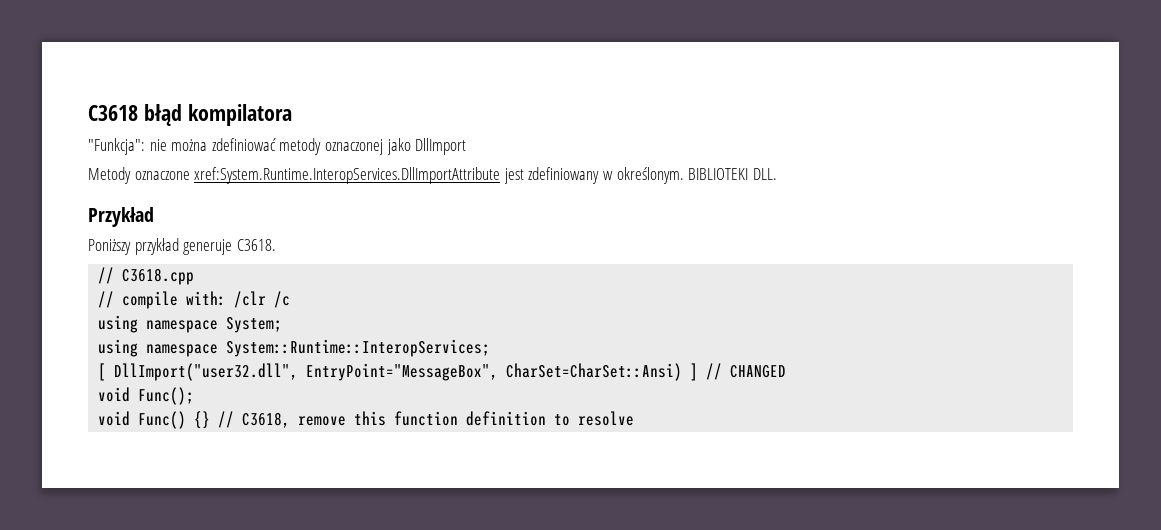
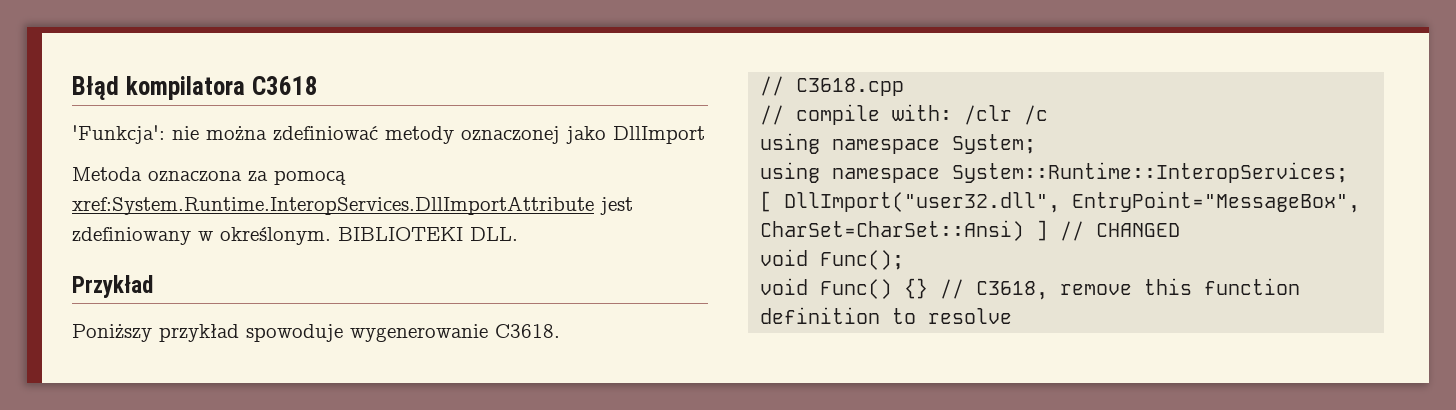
(88, 113) none -> [72,76,245,100] Błąd kompilatora
[143,104,292,126] [88,138,145,155] błąd kompilatora // "Funkcja": -> [72,125,165,144] // 'Funkcja':
[88,167,190,184] Metody oznaczone -> [72,167,346,185] Metoda oznaczona za pomocą
[183,239,233,255] generuje -> [246,324,488,342] spowoduje wygenerowanie

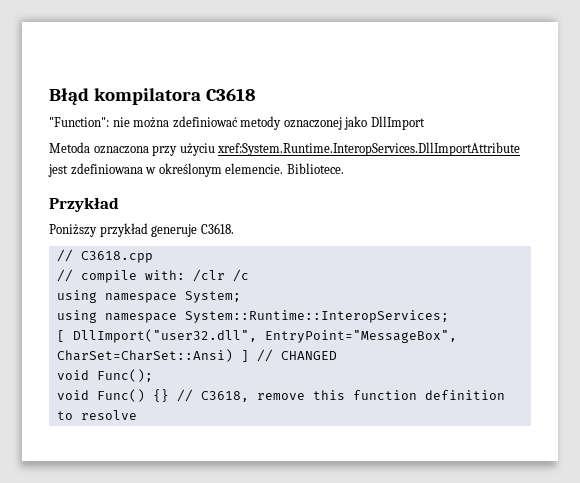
[72,125,165,144] 'Funkcja': -> [49,117,109,127] "Function":
[248,170,346,185] [72,196,633,215] [72,227,518,245] za pomocą xref:System.Runtime.InteropServices.DllImportAttribute jest zdefiniowany w określonym. BIBLIOTEKI DLL. -> [152,142,521,156] [48,163,344,177] przy użyciu xref:System.Runtime.InteropServices.DllImportAttribute jest zdefiniowana w określonym elemencie. Bibliotece.
[246,324,488,342] spowoduje wygenerowanie -> [151,224,198,237] generuje

